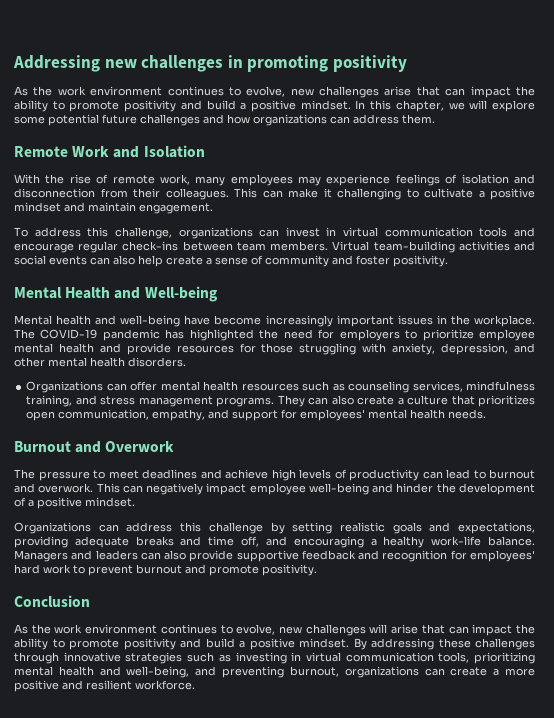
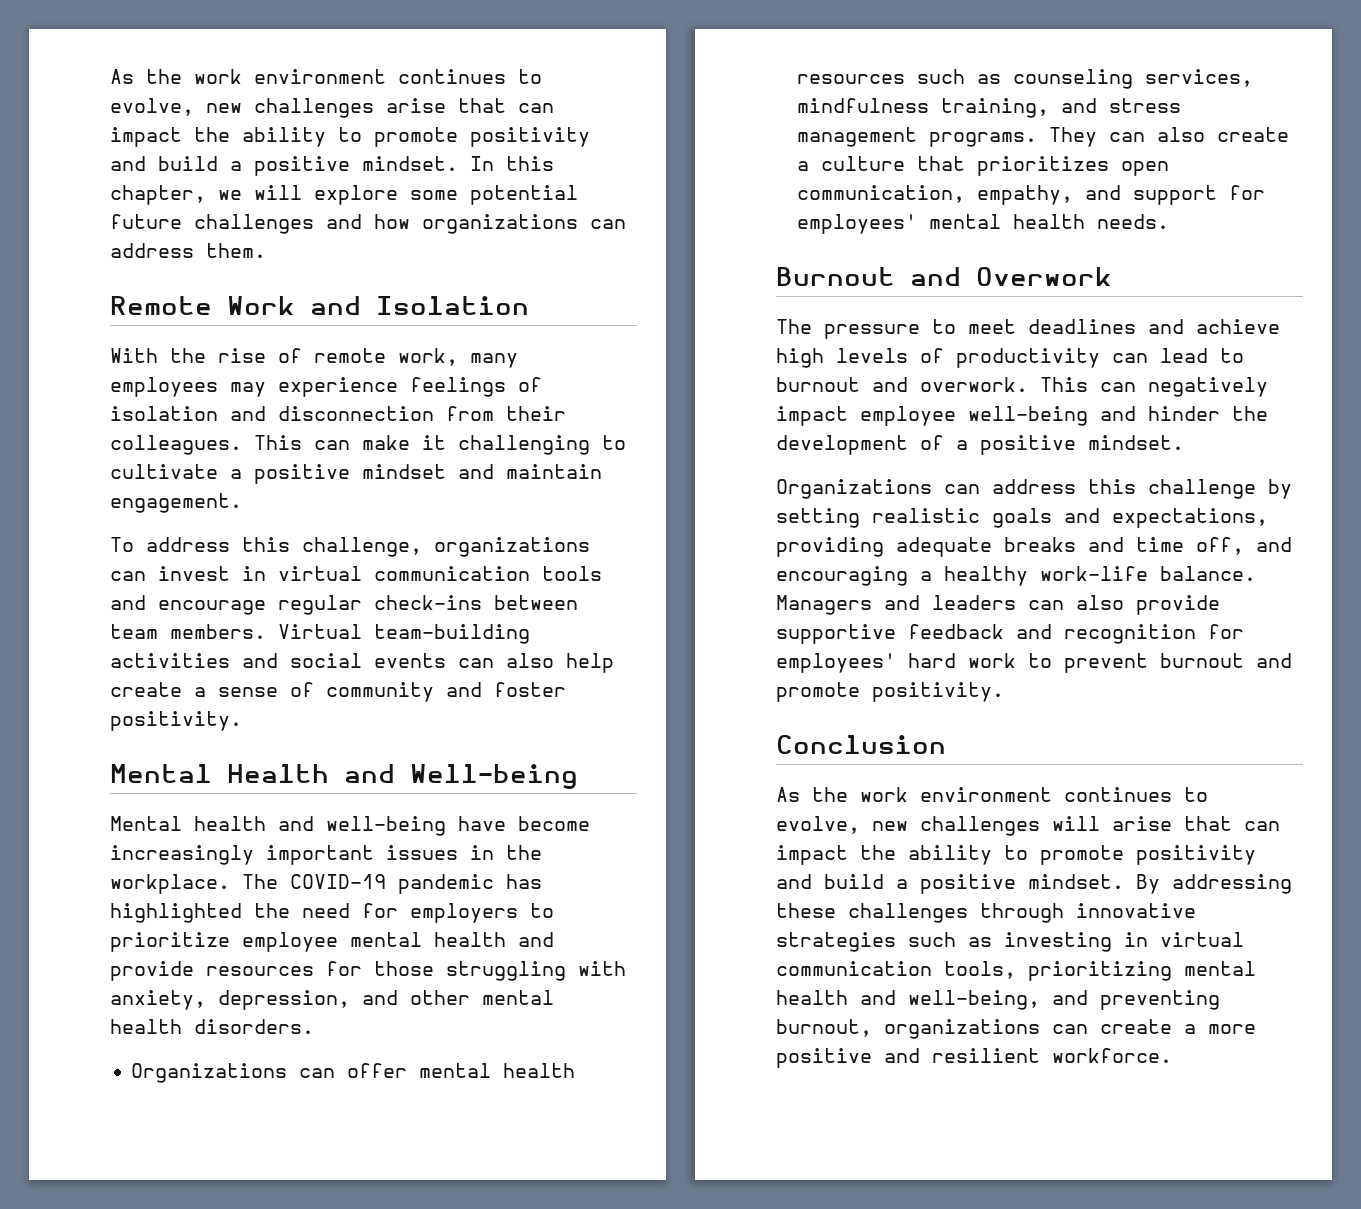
[13,55,407,72] Addressing new challenges in promoting positivity // -> (110, 76) none

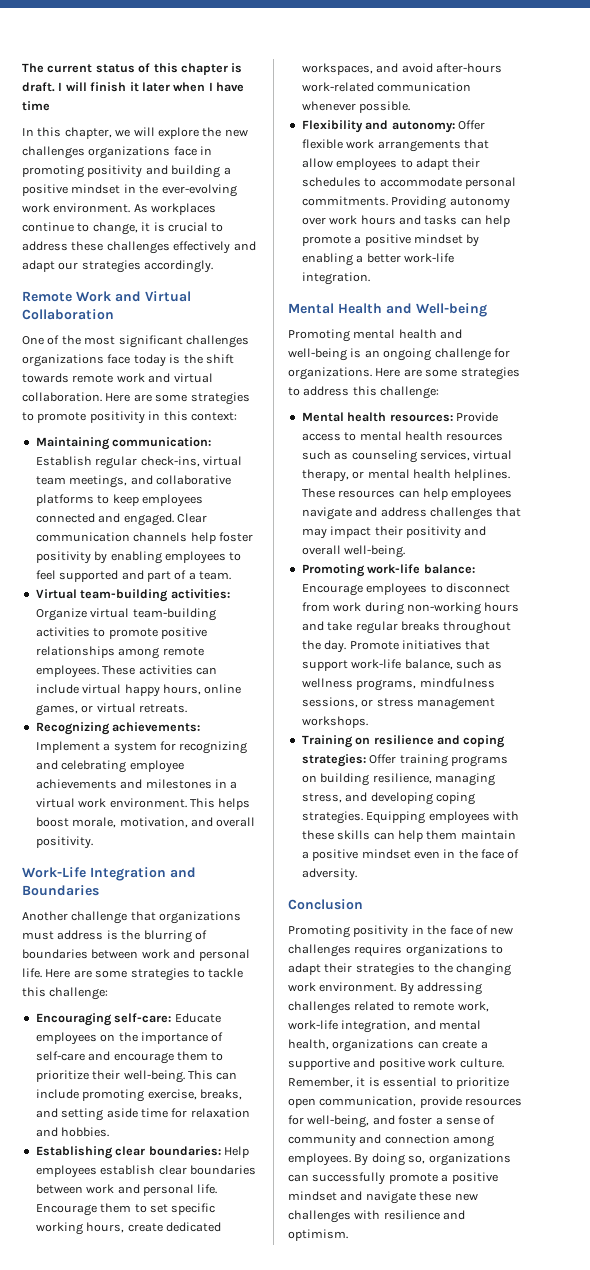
[110,69,542,84] [110,98,554,118] [110,127,590,147] [110,156,458,176] As the work environment continues to evolve, new challenges arise that can impact the ability to promote positivity and build a positive mindset. -> [22,63,243,75] [22,82,244,92] [22,101,50,111] The current status of this chapter is draft. I will finish it later when I have time //
[410,185,578,205] [110,214,626,234] [110,243,266,258] [110,296,529,315] [110,348,518,368] [110,377,542,397] [110,406,566,421] [110,435,626,455] [110,464,602,484] [110,493,242,513] [110,537,590,557] [110,566,602,581] [110,595,578,615] [110,624,530,644] [110,653,614,673] [110,682,566,702] [110,711,242,731] some potential future challenges and how organizations can address them. // Remote Work and Isolation // With the rise of remote work, many employees may experience feelings of isolation and disconnection from their colleagues. This can make it challenging to cultivate a positive mindset and maintain engagement. // To address this challenge, organizations can invest in virtual communication tools and encourage regular check-ins between team members. Virtual team-building activities and social events can also help create a sense of community and foster positivity. -> [202,127,248,137] [22,146,213,159] [22,165,231,178] [22,184,237,197] [22,203,217,215] [22,222,224,235] [22,241,256,254] [22,260,214,273] [22,291,191,302] [22,309,114,320] [22,335,249,348] [22,354,234,367] [22,373,213,383] [22,392,250,405] [22,411,237,424] [35,437,212,450] [35,456,242,469] [35,475,231,488] [35,494,203,507] [35,513,207,526] [35,532,253,544] [35,551,242,564] [35,570,231,582] [35,589,230,602] [35,608,216,621] [35,627,207,639] [35,646,204,659] [35,665,217,678] [35,684,242,697] [35,703,187,716] [35,722,201,735] [35,741,248,754] [35,760,184,773] [35,779,238,789] [35,798,251,810] [35,817,256,828] [35,836,93,849] [22,867,196,881] [22,885,99,896] [22,911,242,924] [22,930,207,943] [22,949,250,961] [22,968,244,981] [22,987,109,1000] [35,1013,221,1026] [35,1032,224,1045] [35,1051,224,1064] [35,1070,238,1083] [35,1089,242,1102] [35,1108,250,1121] [35,1127,110,1137] [35,1146,249,1159] [35,1165,256,1178] [35,1184,218,1196] [35,1203,216,1216] [35,1222,221,1235] [301,63,502,75] [301,82,472,92] [301,101,411,113] [301,120,485,133] [301,139,489,152] [301,158,481,171] [301,177,516,189] [301,196,510,209] [301,215,510,227] [301,234,480,247] [301,253,454,266] [301,272,370,285] the new challenges organizations face in promoting positivity and building a positive mindset in the ever-evolving work environment. As workplaces continue to change, it is crucial to address these challenges effectively and adapt our strategies accordingly. // Remote Work and Virtual Collaboration // One of the most significant challenges organizations face today is the shift towards remote work and virtual collaboration. Here are some strategies to promote positivity in this context: // Maintaining communication: Establish regular check-ins, virtual team meetings, and collaborative platforms to keep employees connected and engaged. Clear communication channels help foster positivity by enabling employees to feel supported and part of a team. // Virtual team-building activities: Organize virtual team-building activities to promote positive relationships among remote employees. These activities can include virtual happy hours, online games, or virtual retreats. // Recognizing achievements: Implement a system for recognizing and celebrating employee achievements and milestones in a virtual work environment. This helps boost morale, motivation, and overall positivity. // Work-Life Integration and Boundaries // Another challenge that organizations must address is the blurring of boundaries between work and personal life. Here are some strategies to tackle this challenge: // Encouraging self-care: Educate employees on the importance of self-care and encourage them to prioritize their well-being. This can include promoting exercise, breaks, and setting aside time for relaxation and hobbies. // Establishing clear boundaries: Help employees establish clear boundaries between work and personal life. Encourage them to set specific working hours, create dedicated workspaces, and avoid after-hours work-related communication whenever possible. // Flexibility and autonomy: Offer flexible work arrangements that allow employees to adapt their schedules to accommodate personal commitments. Providing autonomy over work hours and tasks can help promote a positive mindset by enabling a better work-life integration.
[110,816,182,831] Mental -> [288,329,396,342] Promoting mental
[458,816,590,831] [110,845,542,865] [110,874,542,894] [110,903,554,923] [110,932,554,952] [110,961,626,981] [110,990,554,1010] [110,1019,314,1034] [131,1063,408,1083] have become increasingly important issues in the workplace. The COVID-19 pandemic has highlighted the need for employers to prioritize employee mental health and provide resources for those struggling with anxiety, depression, and other mental health disorders. // Organizations can offer -> [350,348,510,361] [288,367,520,380] [288,386,440,399] [301,412,498,422] [301,432,357,441] is an ongoing challenge for organizations. Here are some strategies to address this challenge: // Mental health resources: Provide access to
[797,98,1182,118] [797,127,1290,147] [797,156,1170,176] [797,185,1266,205] [797,214,1170,234] [776,267,1112,286] [776,319,1280,339] [776,348,1244,368] [776,377,1268,397] [776,406,1268,426] [776,435,1184,455] [776,479,1292,499] [776,508,1268,528] [776,537,1292,557] [776,566,1256,586] [776,595,1220,615] [776,624,1244,644] [776,653,1292,673] [776,682,1004,702] [776,735,946,754] [776,787,1208,802] [776,816,1280,836] [776,845,1256,865] [776,874,1292,894] [776,903,1196,923] [776,932,1244,952] [776,961,1256,981] [776,990,1220,1010] [776,1019,1256,1039] [776,1048,1172,1068] mindfulness training, and stress management programs. They can also create a culture that prioritizes open communication, empathy, and support for employees' mental health needs. // Burnout and Overwork // The pressure to meet deadlines and achieve high levels of productivity can lead to burnout and overwork. This can negatively impact employee well-being and hinder the development of a positive mindset. // Organizations can address this challenge by setting realistic goals and expectations, providing adequate breaks and time off, and encouraging a healthy work-life balance. Managers and leaders can also provide supportive feedback and recognition for employees' hard work to prevent burnout and promote positivity. // Conclusion // As the work environment continues to evolve, new challenges will arise that can impact the ability to promote positivity and build a positive mindset. By addressing these challenges through innovative strategies such as investing in virtual communication tools, prioritizing mental health and well-being, and preventing burnout, organizations can create a more positive and resilient workforce. -> [473,450,513,460] [301,469,511,482] [301,488,513,501] [301,507,522,520] [301,526,487,539] [301,545,406,558] [301,564,475,577] [301,583,510,596] [301,602,520,615] [301,621,512,634] [301,640,491,653] [301,659,503,671] [301,678,495,691] [301,697,495,710] [301,716,368,728] [301,735,506,748] [301,754,508,767] [301,773,495,786] [301,792,475,805] [301,811,519,824] [301,830,516,842] [301,849,520,861] [301,868,357,881] [288,899,363,910] [288,925,514,938] [288,944,504,957] [288,963,511,976] [288,982,483,995] [288,1001,489,1014] [288,1020,482,1033] [288,1039,488,1052] [288,1058,504,1070] [288,1077,509,1089] [288,1096,523,1108] [288,1115,496,1128] [288,1134,495,1147] [288,1153,511,1166] [288,1172,498,1185] [288,1191,478,1204] [288,1210,466,1223] [288,1229,348,1241] virtual therapy, or mental health helplines. These resources can help employees navigate and address challenges that may impact their positivity and overall well-being. // Promoting work-life balance: Encourage employees to disconnect from work during non-working hours and take regular breaks throughout the day. Promote initiatives that support work-life balance, such as wellness programs, mindfulness sessions, or stress management workshops. // Training on resilience and coping strategies: Offer training programs on building resilience, managing stress, and developing coping strategies. Equipping employees with these skills can help them maintain a positive mindset even in the face of adversity. // Conclusion // Promoting positivity in the face of new challenges requires organizations to adapt their strategies to the changing work environment. By addressing challenges related to remote work, work-life integration, and mental health, organizations can create a supportive and positive work culture. Remember, it is essential to prioritize open communication, provide resources for well-being, and foster a sense of community and connection among employees. By doing so, organizations can successfully promote a positive mindset and navigate these new challenges with resilience and optimism.

